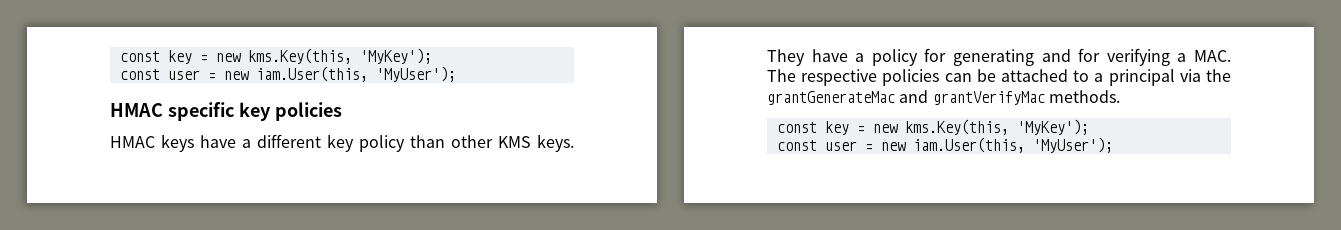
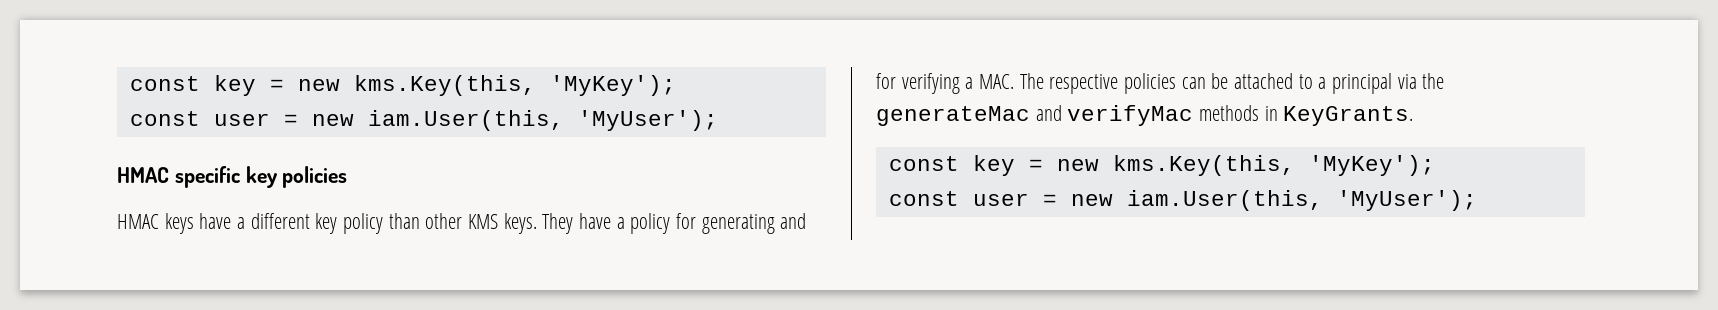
[767,90,1120,105] grantGenerateMac and grantVerifyMac methods. -> [876,105,1414,126] generateMac and verifyMac methods in KeyGrants.

